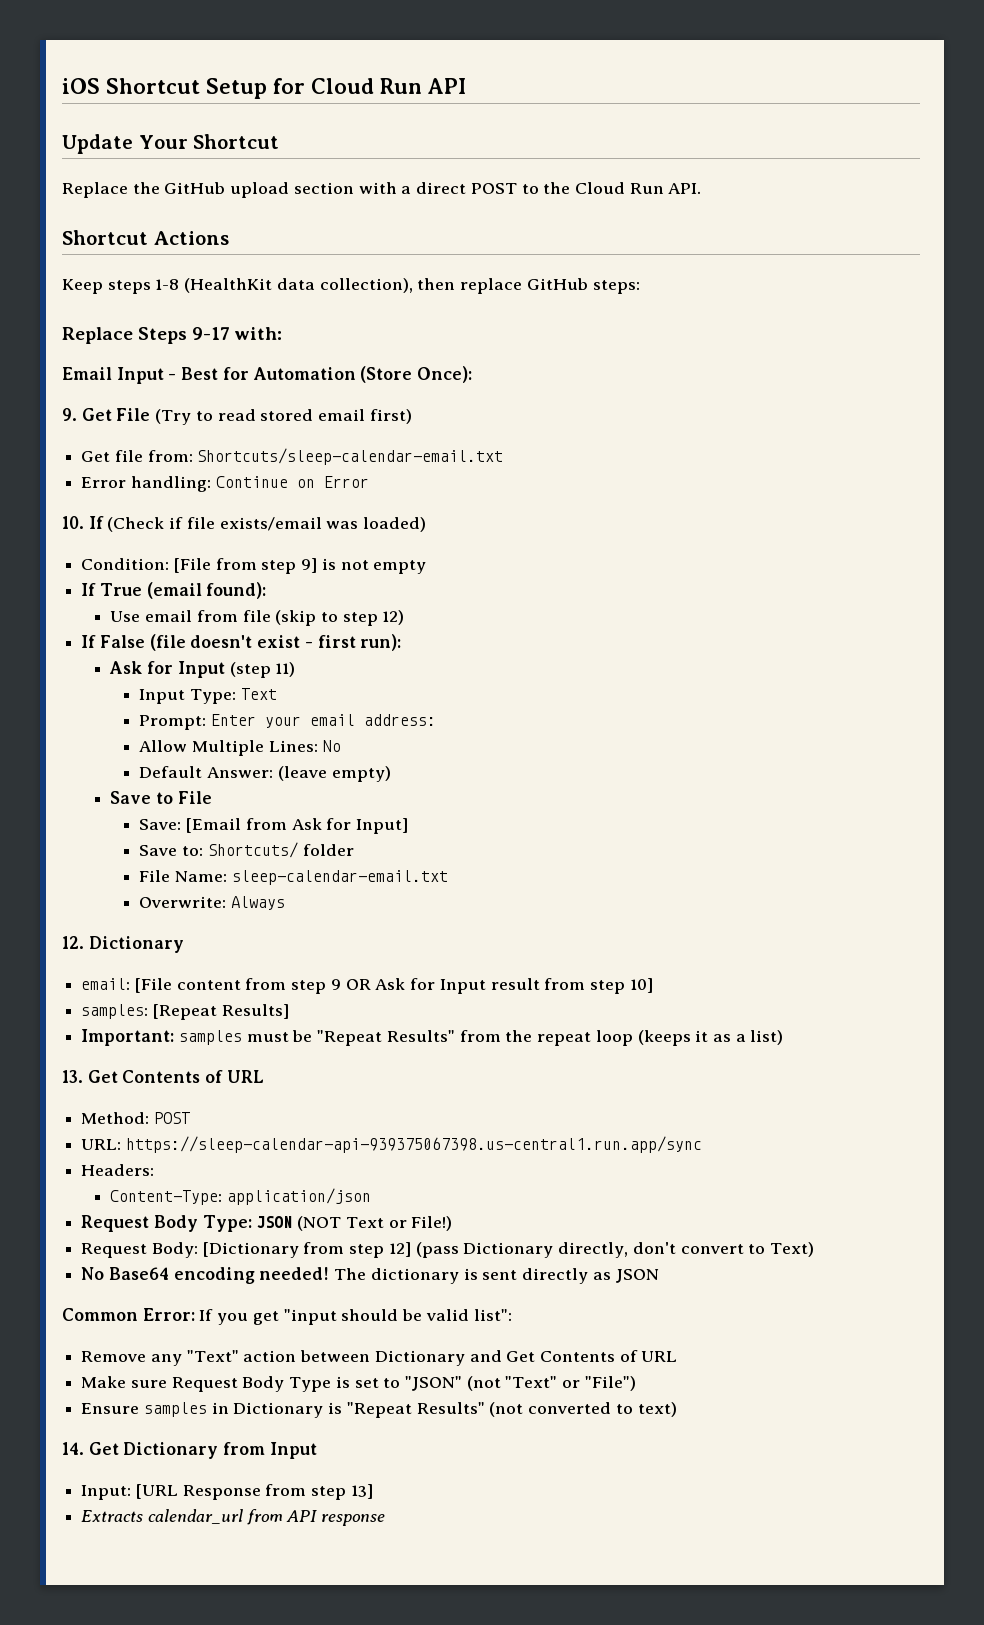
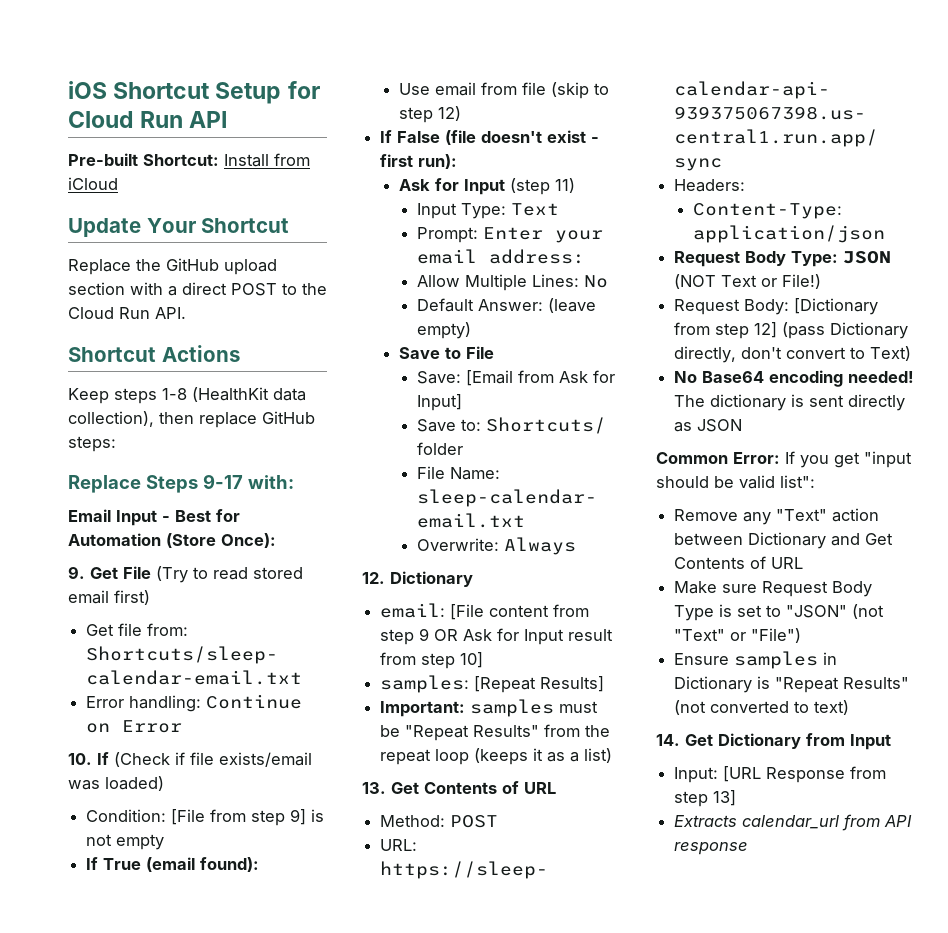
(466, 86) none -> [68,153,310,167] [68,177,118,190] // Pre-built Shortcut: Install from iCloud

